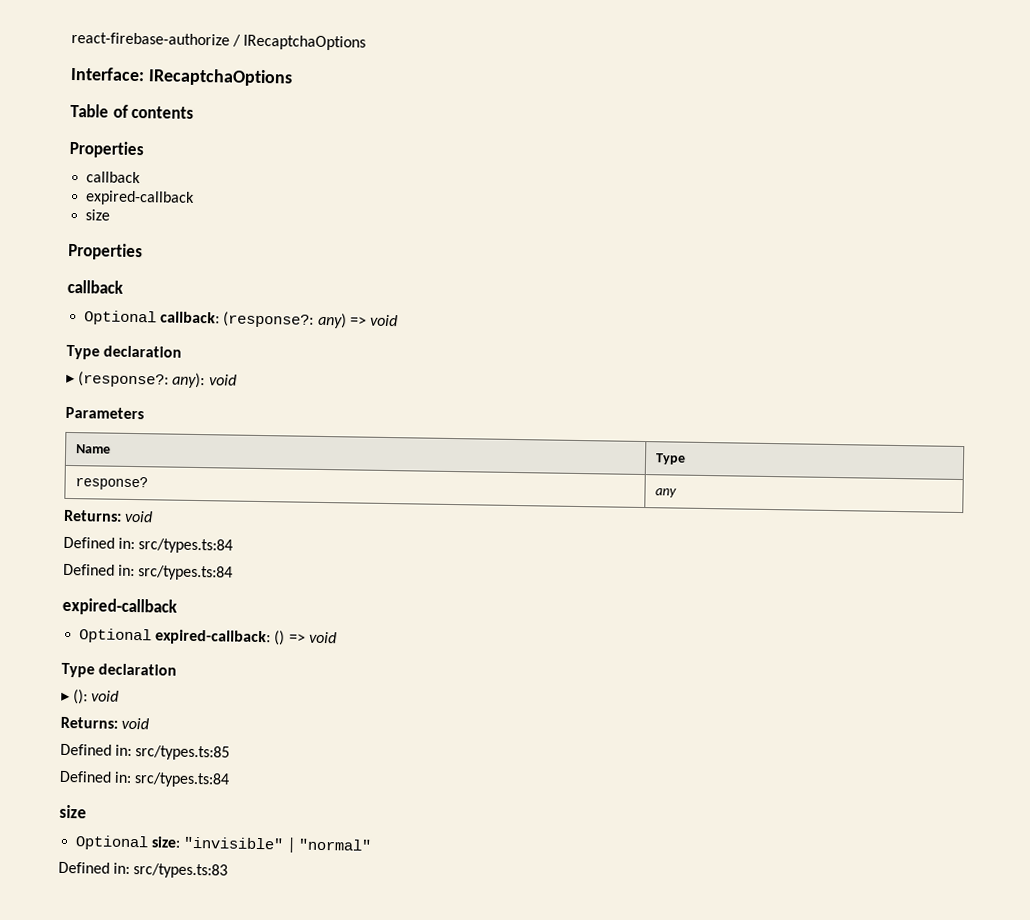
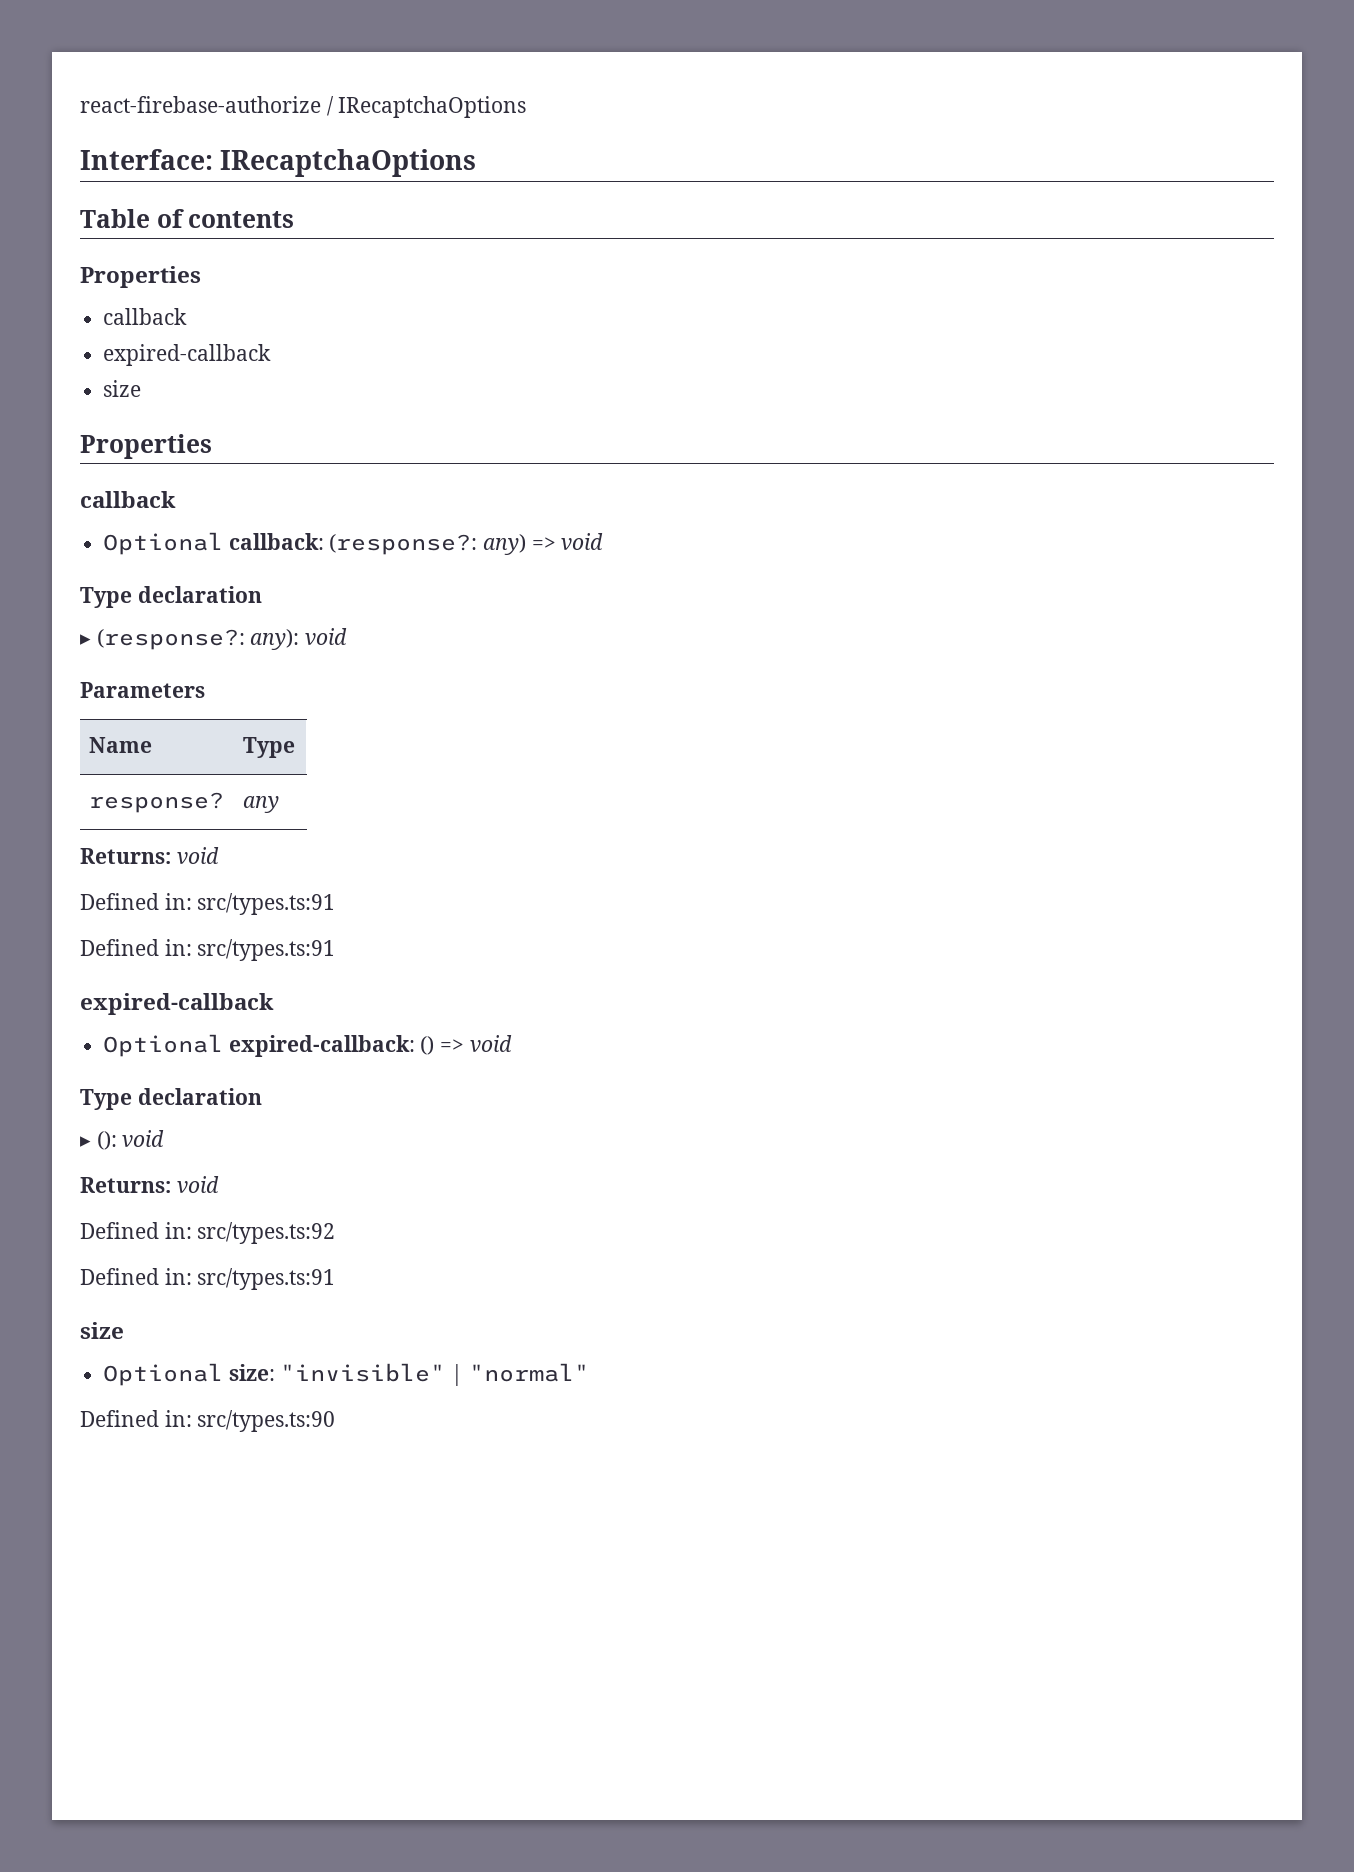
[138,538,234,554] [63,563,234,581] src/types.ts:84 // Defined in: src/types.ts:84 -> [197,893,336,915] [80,939,336,961] src/types.ts:91 // Defined in: src/types.ts:91
[135,745,231,761] [59,770,231,788] src/types.ts:85 // Defined in: src/types.ts:84 -> [197,1222,336,1244] [80,1268,336,1290] src/types.ts:92 // Defined in: src/types.ts:91
[133,863,229,879] src/types.ts:83 -> [197,1410,336,1432] src/types.ts:90

